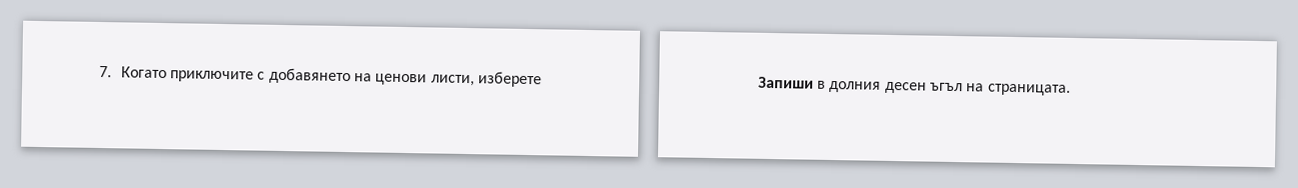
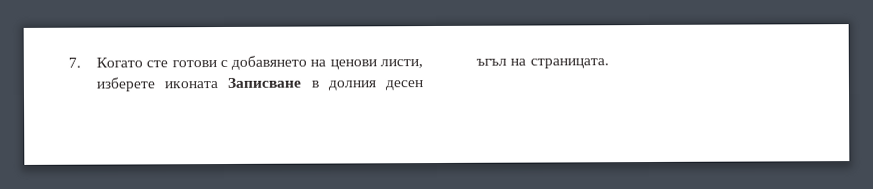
[170,70,255,83] приключите -> [146,60,217,68] сте готови
[757,76,814,89] Запиши -> [164,77,302,89] иконата Записване

